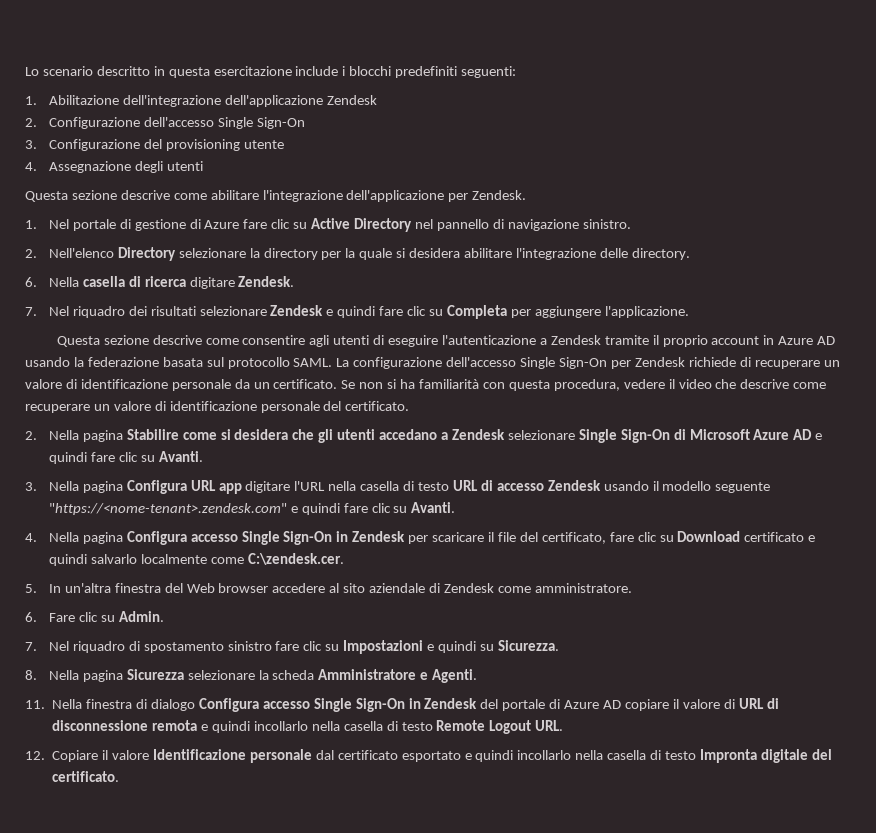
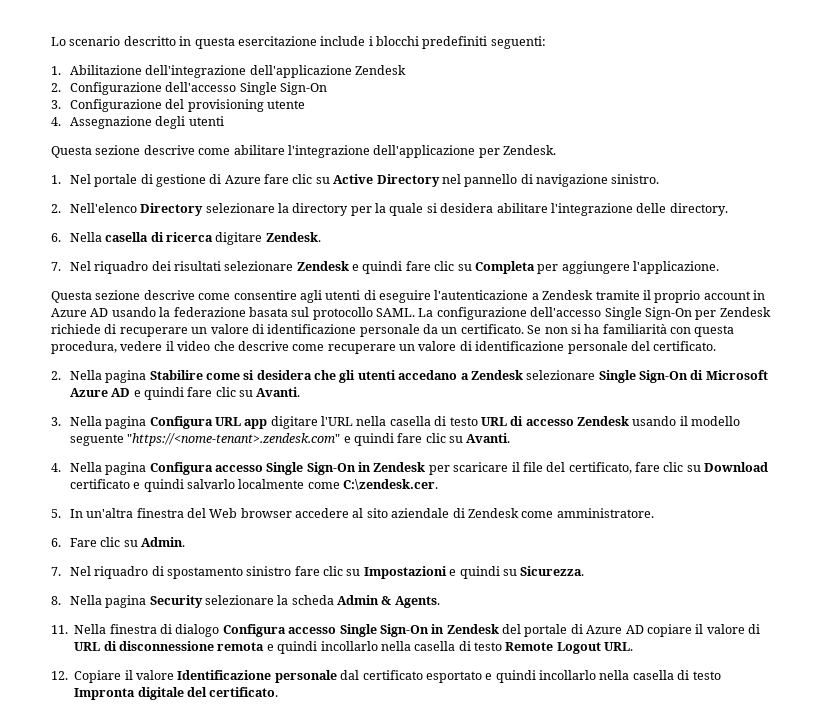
[126,669,184,680] Sicurezza -> [149,595,203,608] Security
[318,669,478,683] Amministratore e Agenti. -> [337,595,440,608] Admin & Agents.

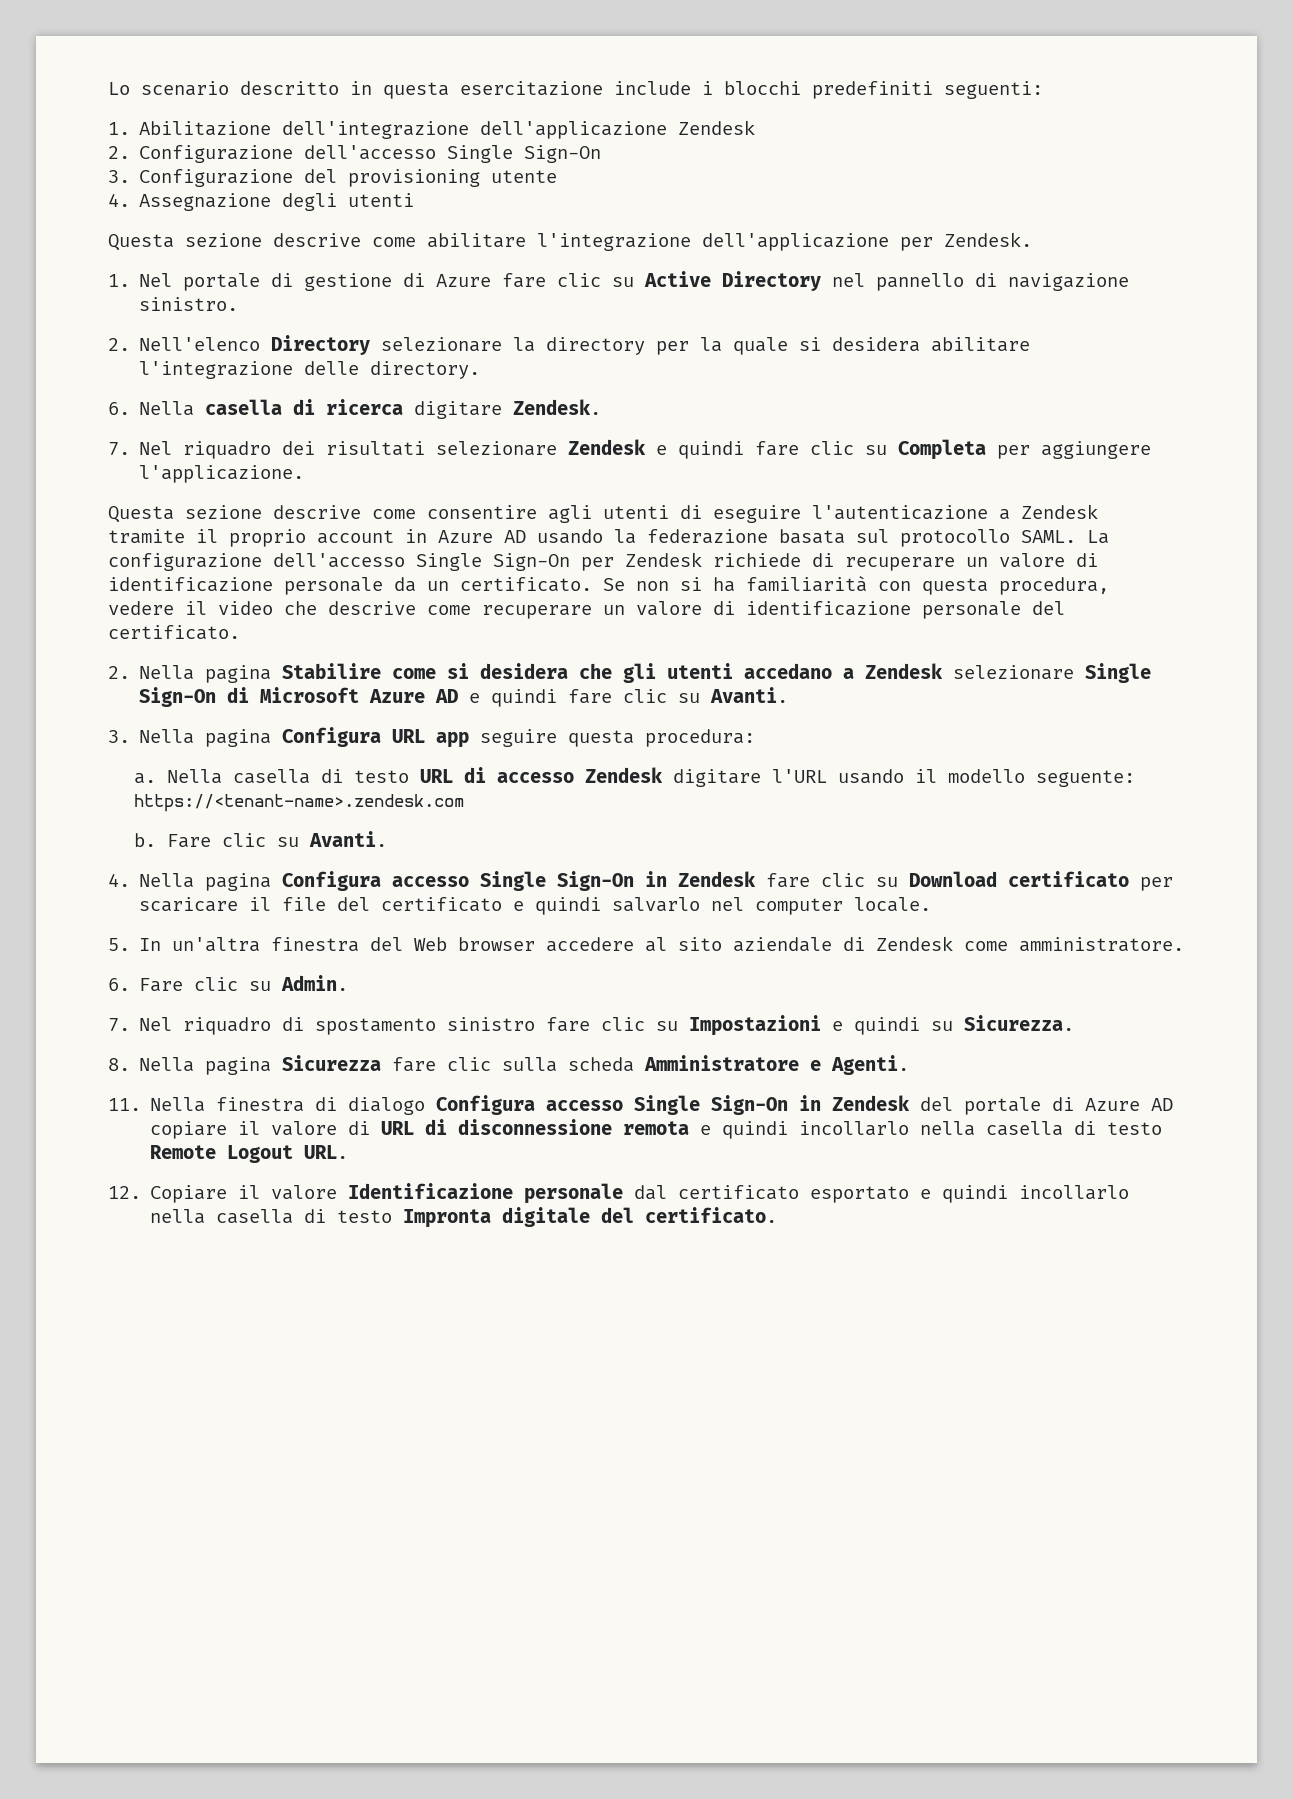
[270,416,387,429] digitare l'URL nella -> [480,729,756,747] [134,769,223,784] seguire questa procedura: // a. Nella
(630, 421) none -> [673,769,828,787] digitare l'URL
[69,433,423,446] seguente "https://<nome-tenant>.zendesk.com" e quindi fare -> [1036,770,1136,787] [134,794,465,812] [134,833,212,848] seguente: https://<tenant-name>.zendesk.com // b. Fare
(426, 467) none -> [766,871,1130,888] fare clic su Download certificato
[568,462,769,474] certificato, fare clic su Download -> (371, 904) none
[238,479,439,490] localmente come C:\zendesk.cer. -> [711,897,932,915] nel computer locale.
[149,595,440,608] Security selezionare la scheda Admin & Agents. -> [282,1055,910,1075] Sicurezza fare clic sulla scheda Amministratore e Agenti.

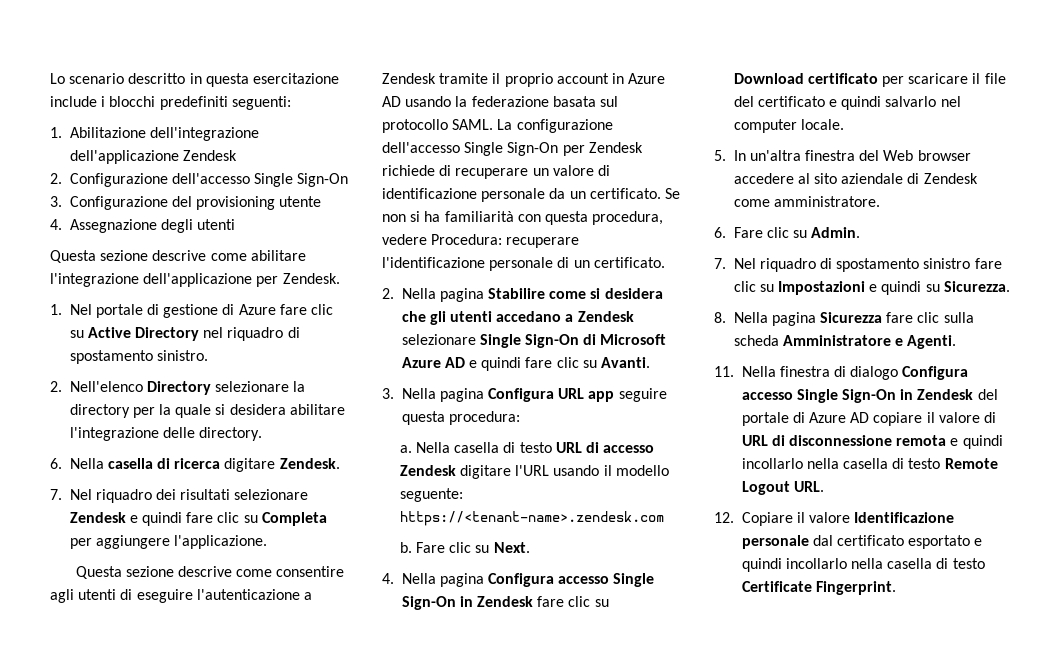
[876,273,1130,291] pannello di navigazione -> [227,327,300,341] [69,350,153,364] riquadro di spostamento
[185,601,1065,619] il video che descrive come recuperare un valore di identificazione personale del -> [431,234,580,248] [382,257,590,271] Procedura: recuperare l'identificazione personale di un
[309,831,388,847] Avanti. -> [493,542,530,553] Next.
[403,1207,778,1228] Impronta digitale del certificato. -> [741,581,896,595] Certificate Fingerprint.

